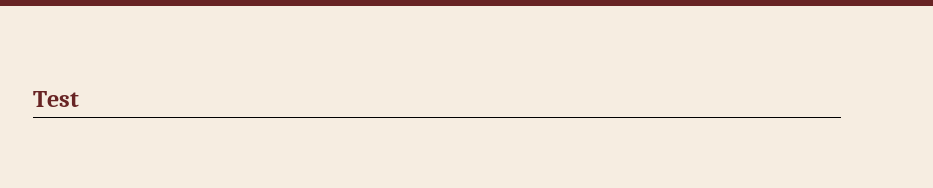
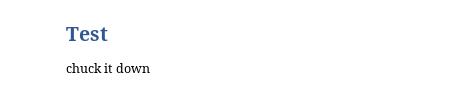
(79, 99) none -> [66,63,150,73] // chuck it down

